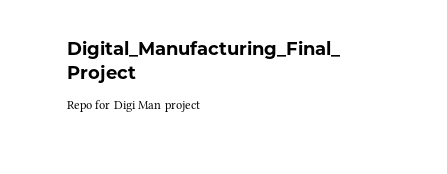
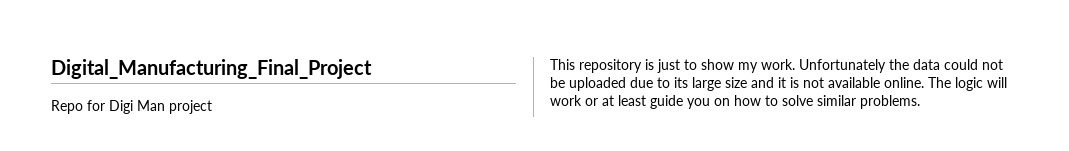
(200, 106) none -> [550,59,1003,73] [550,77,1007,91] [550,95,920,109] // This repository is just to show my work. Unfortunately the data could not be uploaded due to its large size and it is not available online. The logic will work or at least guide you on how to solve similar problems.

